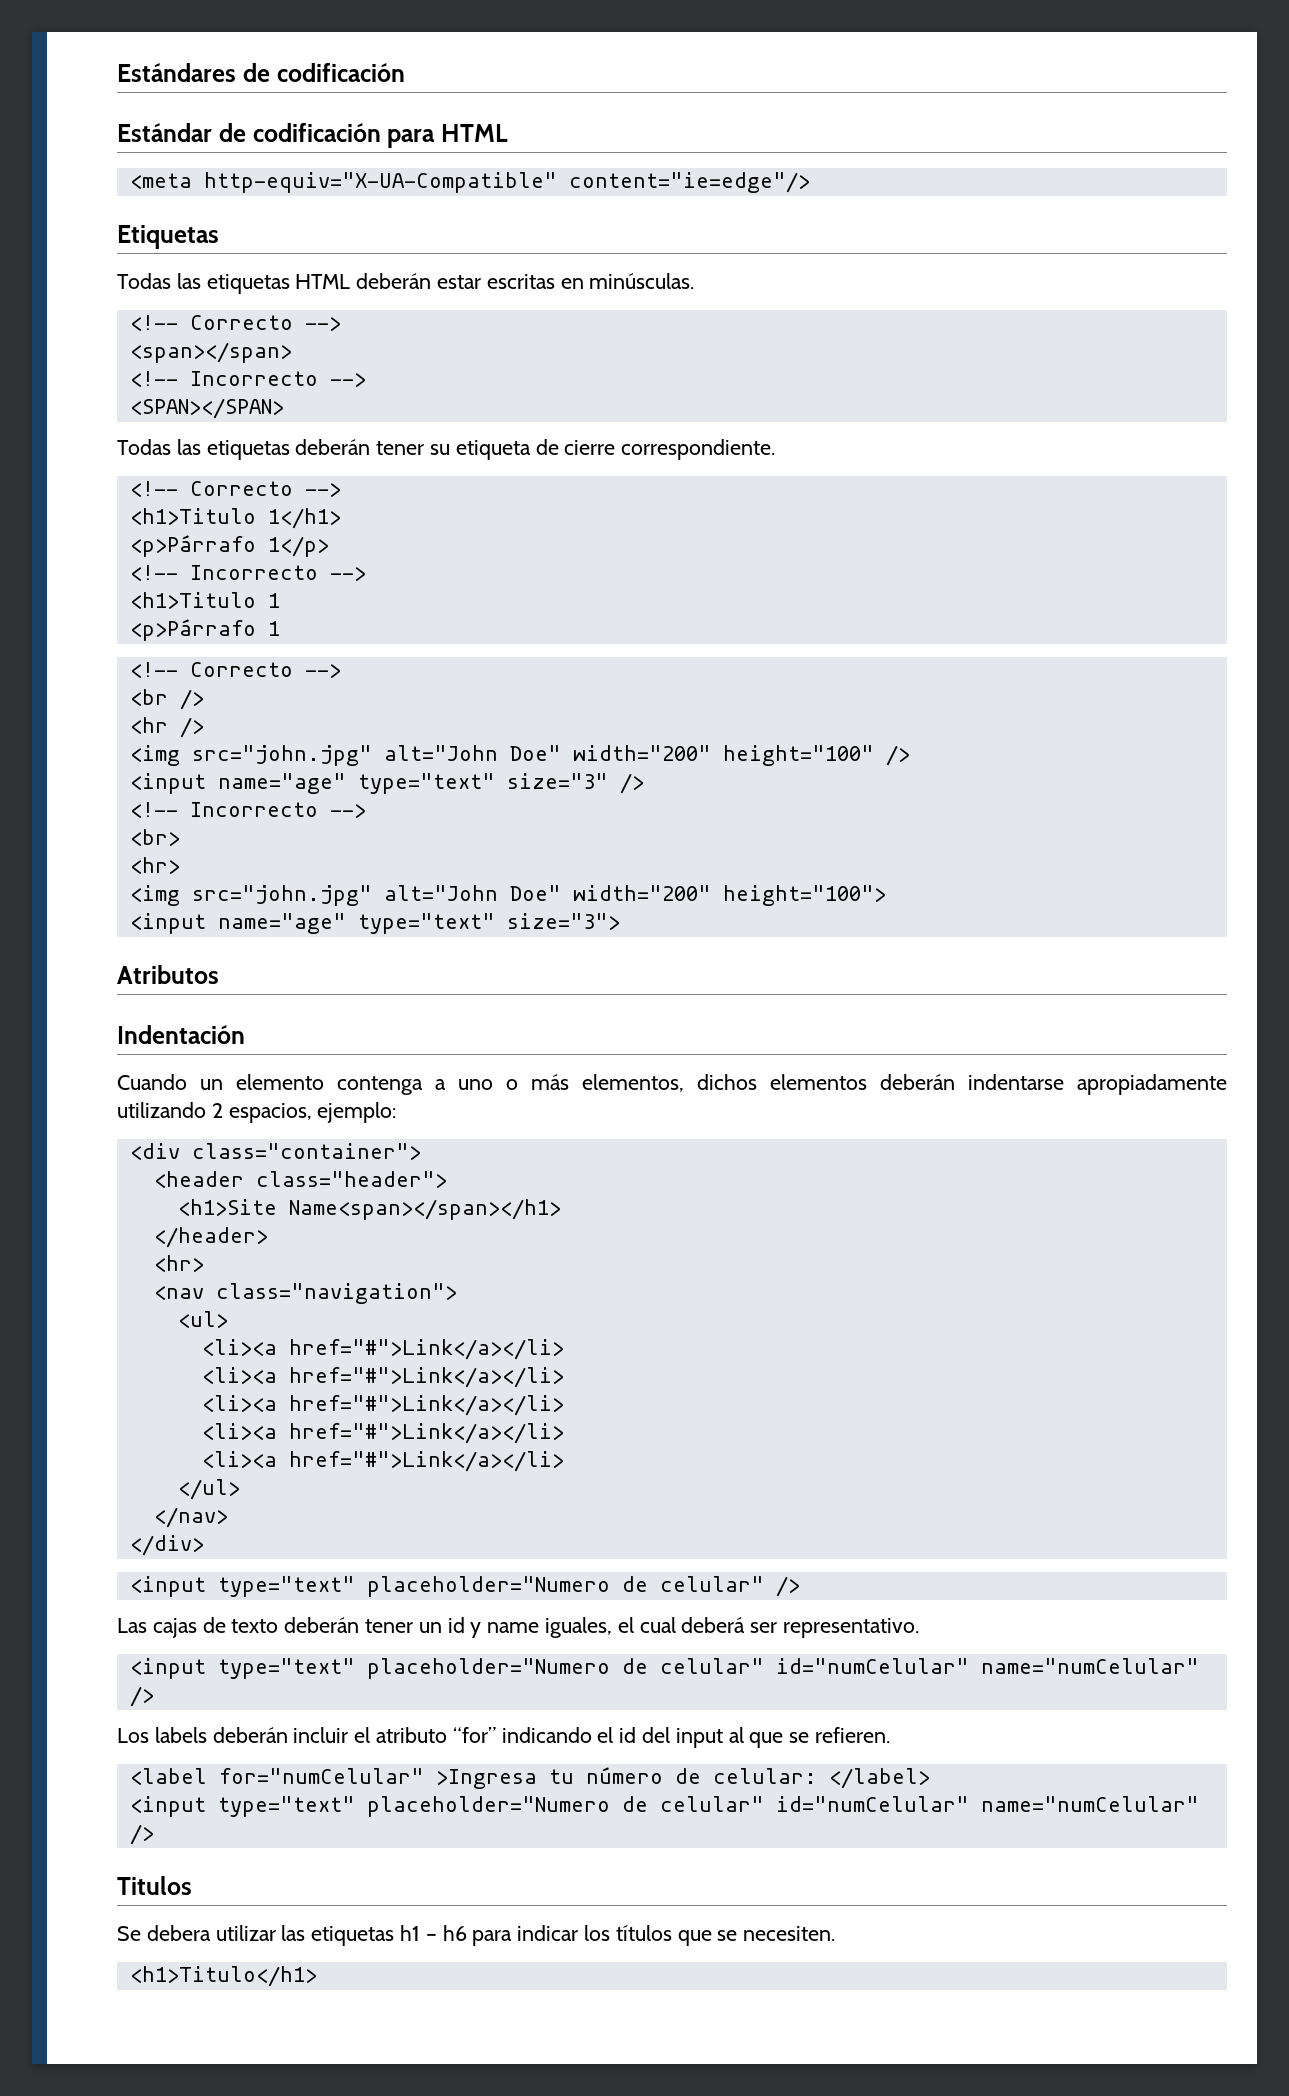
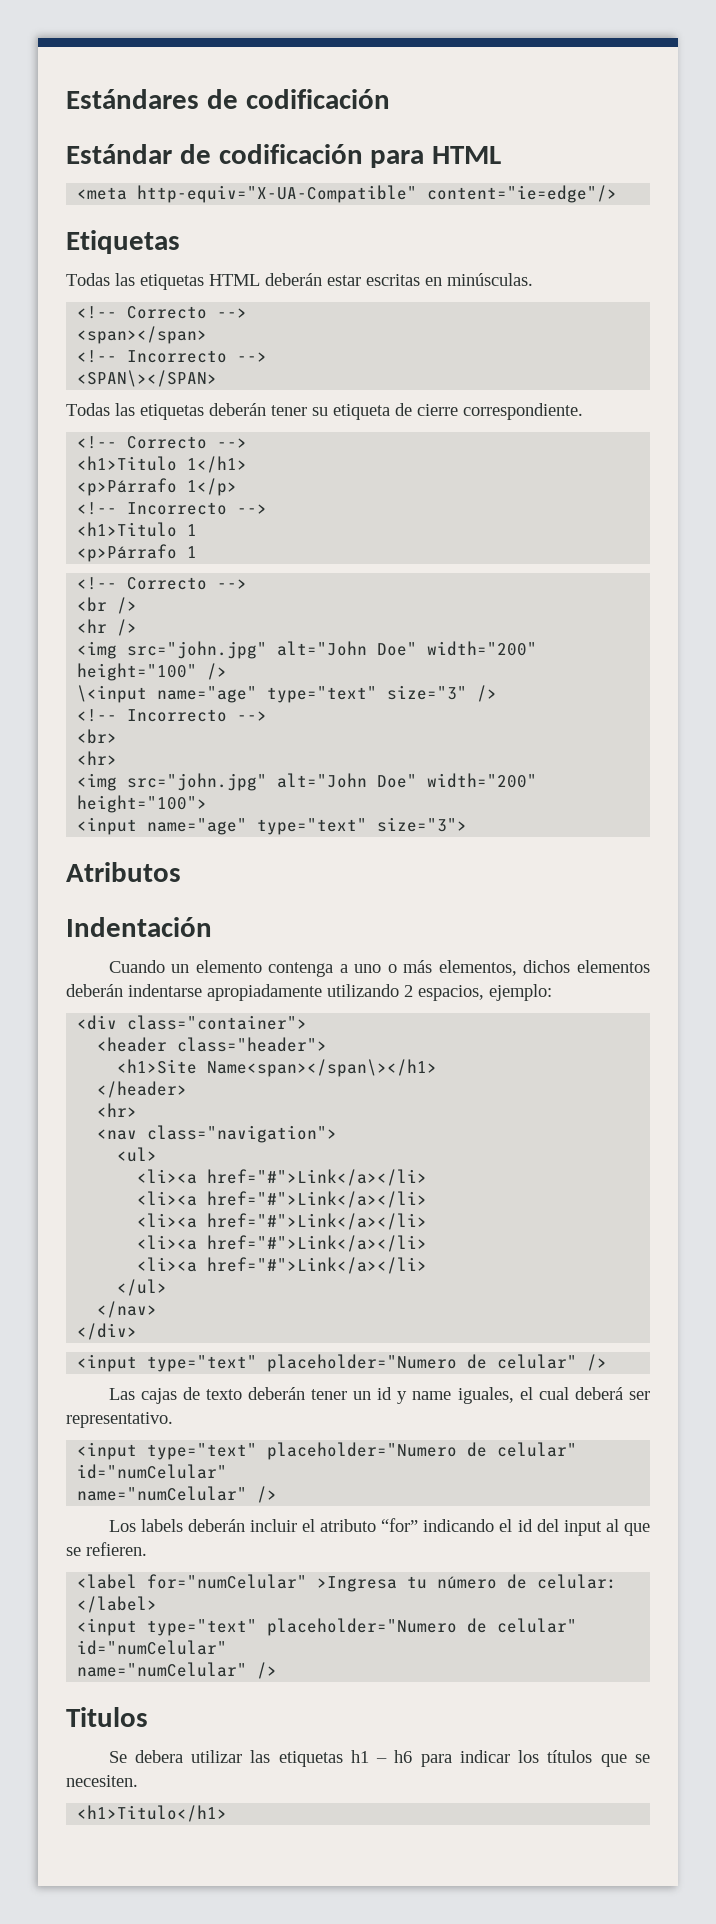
[129,398,284,419] <SPAN></SPAN> -> [77,370,218,387] <SPAN\></SPAN>
[129,773,206,794] <input -> [77,685,148,703] \<input
[288,1199,561,1220] Name<span></span></h1> -> [207,1059,438,1077] Name<span></span\></h1>
(969, 1666) none -> (228, 1471) //
(969, 1804) none -> (228, 1647) //

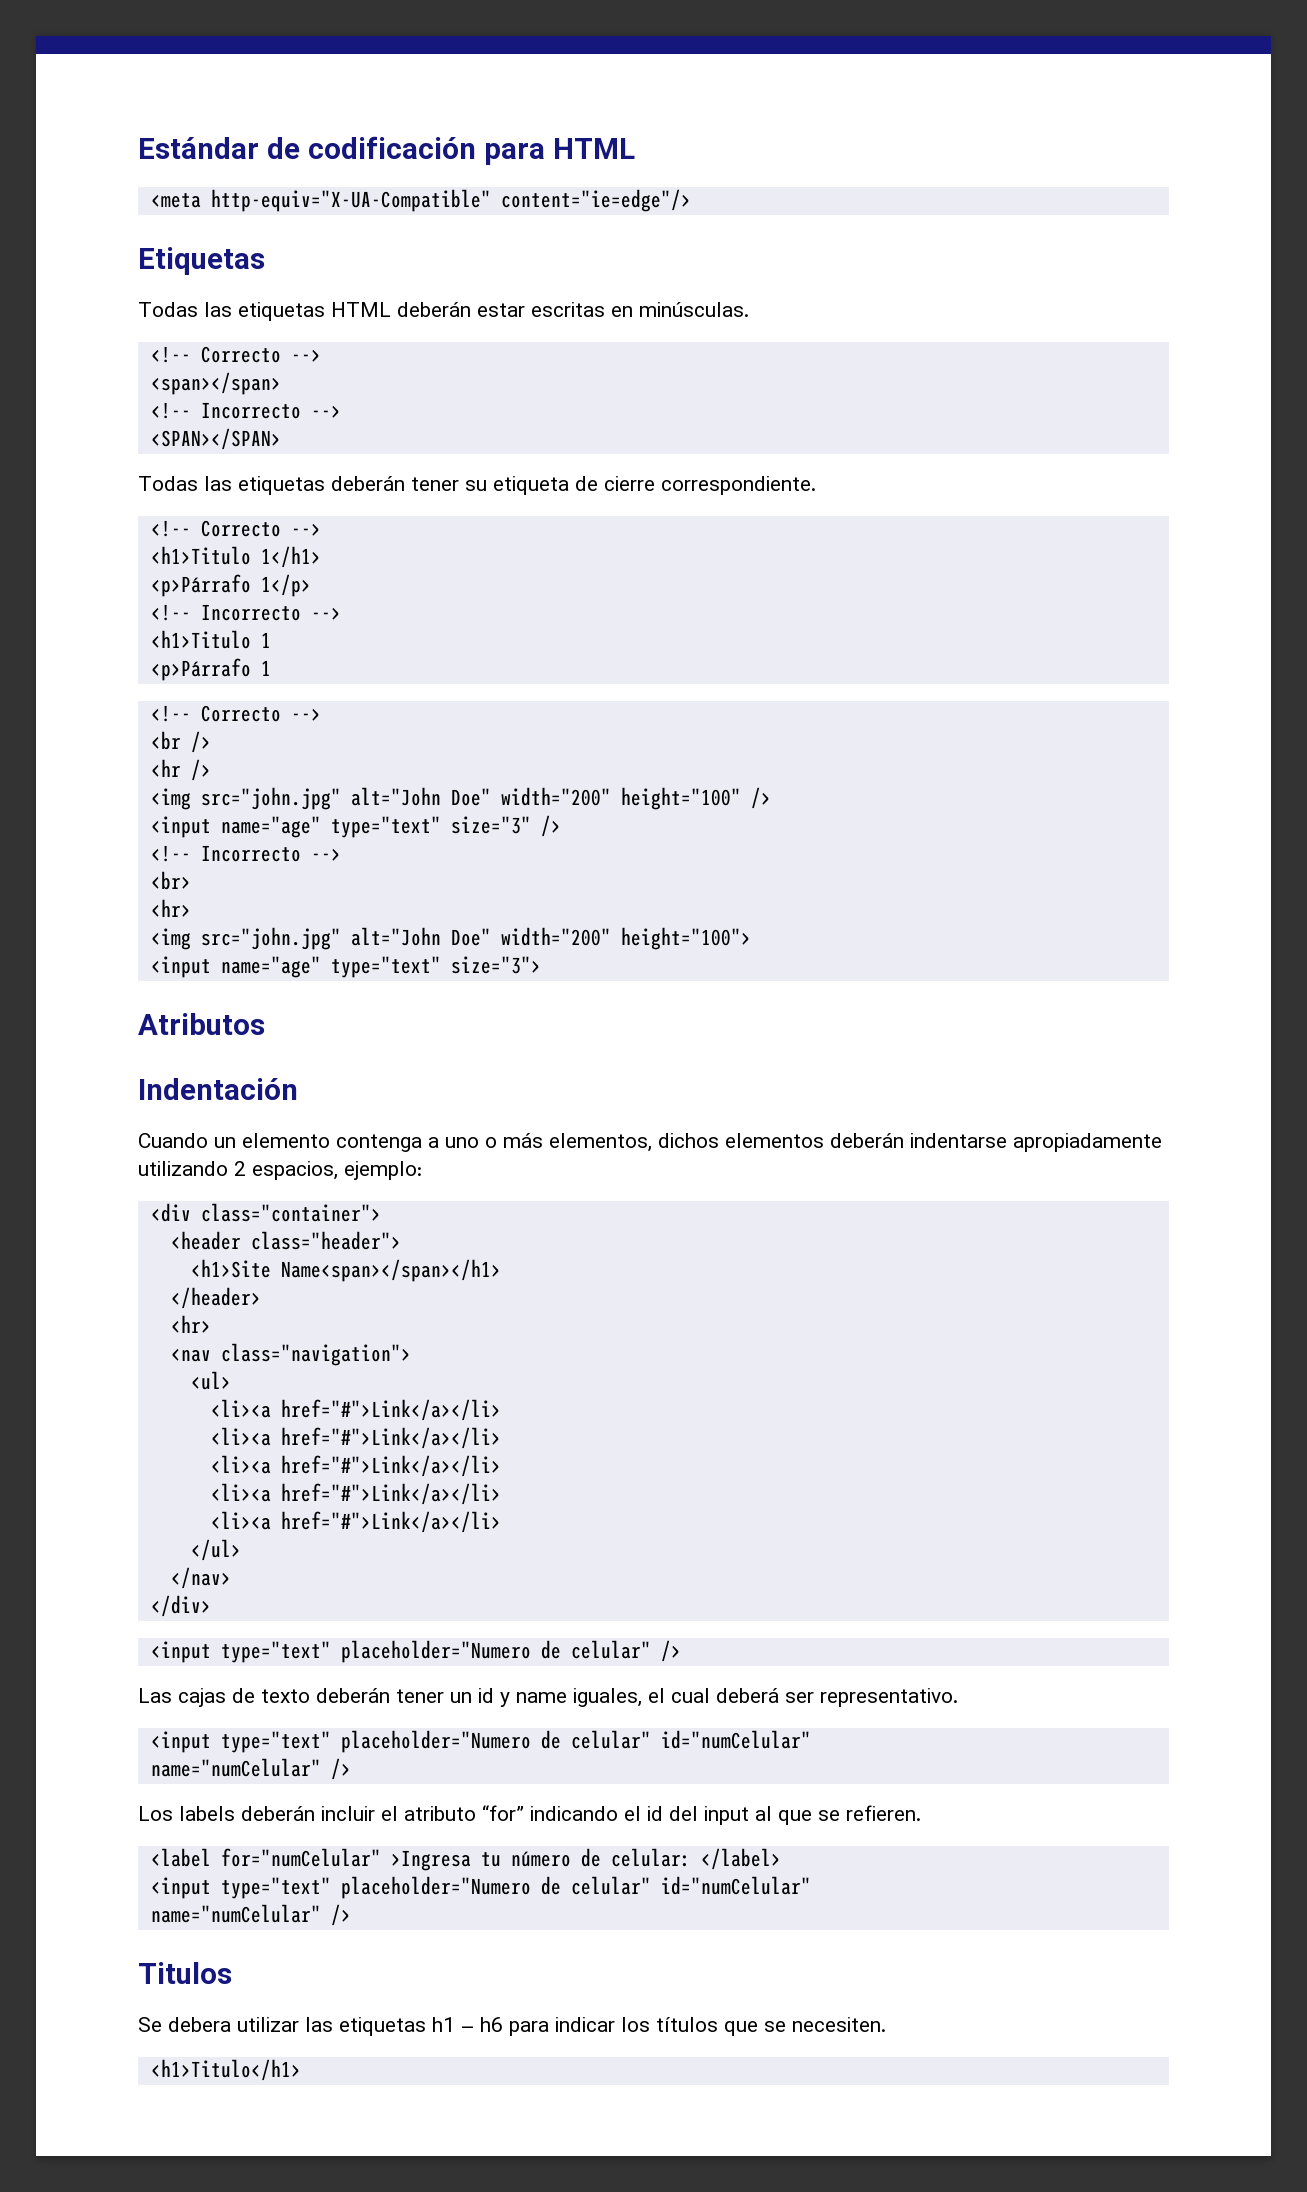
[66,89,390,109] Estándares de codificación // -> (138, 148) none
[77,370,218,387] <SPAN\></SPAN> -> [150,428,281,450] <SPAN></SPAN>
[77,685,148,703] \<input -> [150,816,211,838] <input
[207,1059,438,1077] Name<span></span\></h1> -> [280,1259,501,1282] Name<span></span></h1>

